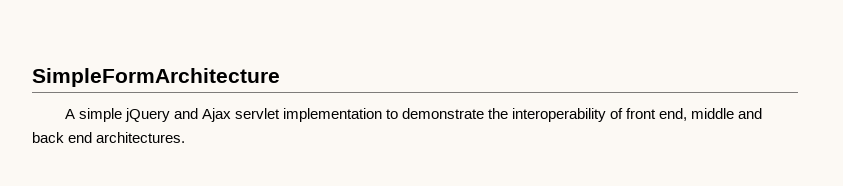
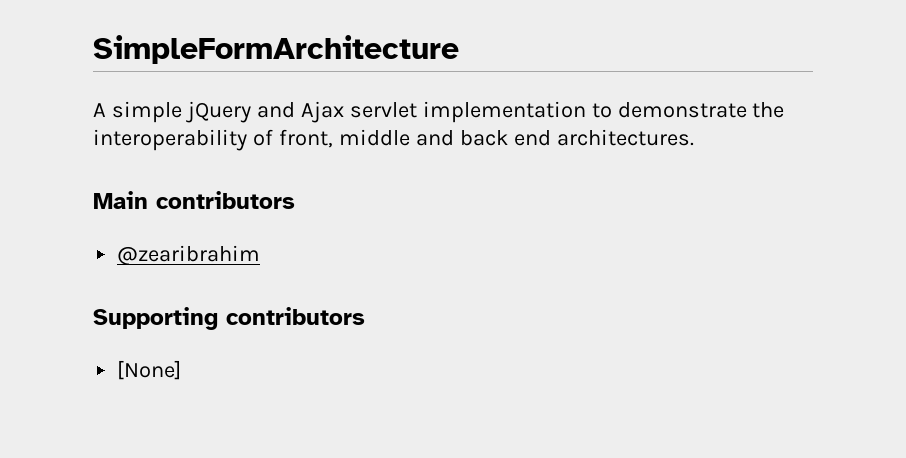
[626,108,688,121] front end, -> [278,129,333,148] front,
(186, 137) none -> [93,191,295,209] [117,245,261,265] [93,307,365,330] [117,360,182,380] // Main contributors // @zearibrahim // Supporting contributors // [None]

